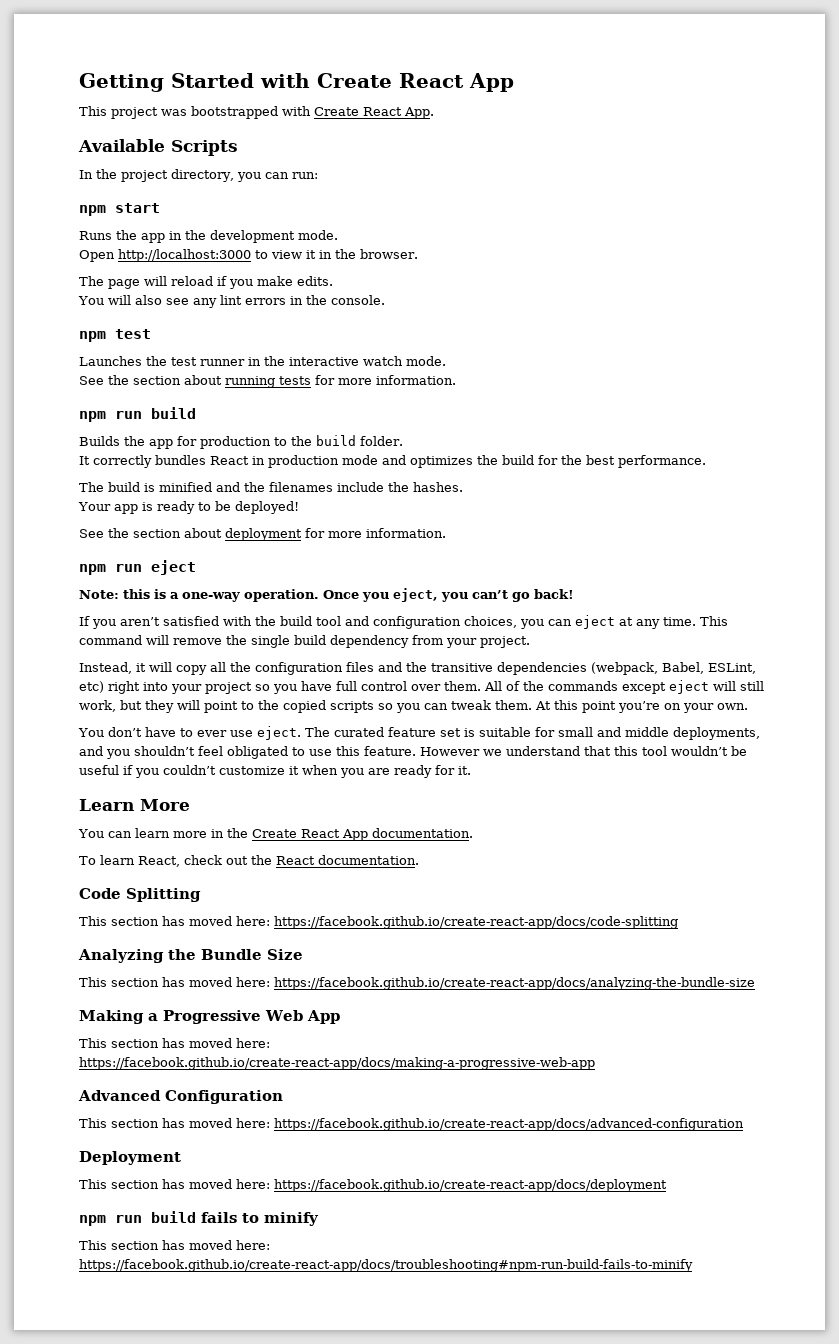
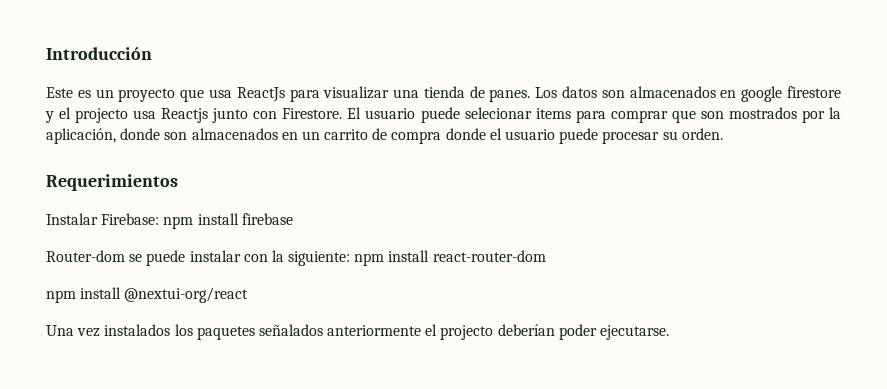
[79,73,514,92] [79,106,434,119] [78,139,238,156] [79,169,318,182] [79,203,160,216] [79,230,338,243] [79,249,418,262] [79,276,333,289] [78,295,385,308] [79,329,151,342] [79,356,446,366] [79,375,456,388] [79,407,196,422] [79,435,403,449] [79,455,706,468] [79,482,463,492] [78,501,299,514] [79,528,446,541] [79,560,196,575] [79,588,574,602] [79,615,728,629] [79,635,530,648] [79,662,756,675] [79,680,764,694] [79,700,748,713] [78,726,760,740] [79,746,747,759] [79,765,471,778] [79,799,190,811] [78,828,473,841] [79,855,419,867] [79,888,201,902] [79,916,678,929] [78,949,303,963] [79,977,755,990] [79,1010,340,1024] [79,1038,270,1048] [79,1057,595,1070] [78,1090,283,1104] [79,1118,744,1131] [79,1151,181,1165] [79,1179,667,1192] [79,1211,319,1226] [79,1240,270,1250] [79,1259,693,1272] Getting Started with Create React App // This project was bootstrapped with Create React App. // Available Scripts // In the project directory, you can run: // npm start // Runs the app in the development mode. // Open http://localhost:3000 to view it in the browser. // The page will reload if you make edits. // You will also see any lint errors in the console. // npm test // Launches the test runner in the interactive watch mode. // See the section about running tests for more information. // npm run build // Builds the app for production to the build folder. // It correctly bundles React in production mode and optimizes the build for the best performance. // The build is minified and the filenames include the hashes. // Your app is ready to be deployed! // See the section about deployment for more information. // npm run eject // Note: this is a one-way operation. Once you eject, you can’t go back! // If you aren’t satisfied with the build tool and configuration choices, you can eject at any time. This command will remove the single build dependency from your project. // Instead, it will copy all the configuration files and the transitive dependencies (webpack, Babel, ESLint, etc) right into your project so you have full control over them. All of the commands except eject will still work, but they will point to the copied scripts so you can tweak them. At this point you’re on your own. // You don’t have to ever use eject. The curated feature set is suitable for small and middle deployments, and you shouldn’t feel obligated to use this feature. However we understand that this tool wouldn’t be useful if you couldn’t customize it when you are ready for it. // Learn More // You can learn more in the Create React App documentation. // To learn React, check out the React documentation. // Code Splitting // This section has moved here: https://facebook.github.io/create-react-app/docs/code-splitting // Analyzing the Bundle Size // This section has moved here: https://facebook.github.io/create-react-app/docs/analyzing-the-bundle-size // Making a Progressive Web App // This section has moved here: https://facebook.github.io/create-react-app/docs/making-a-progressive-web-app // Advanced Configuration // This section has moved here: https://facebook.github.io/create-react-app/docs/advanced-configuration // Deployment // This section has moved here: https://facebook.github.io/create-react-app/docs/deployment // npm run build fails to minify // This section has moved here: https://facebook.github.io/create-react-app/docs/troubleshooting#npm-run-build-fails-to-minify -> [46,47,152,60] [46,86,841,102] [45,107,842,123] [46,128,723,144] [46,174,178,191] [46,213,293,229] [46,250,546,266] [46,287,249,303] [46,324,670,340] Introducción // Este es un proyecto que usa ReactJs para visualizar una tienda de panes. Los datos son almacenados en google firestore y el projecto usa Reactjs junto con Firestore. El usuario puede selecionar items para comprar que son mostrados por la aplicación, donde son almacenados en un carrito de compra donde el usuario puede procesar su orden. // Requerimientos // Instalar Firebase: npm install firebase // Router-dom se puede instalar con la siguiente: npm install react-router-dom // npm install @nextui-org/react // Una vez instalados los paquetes señalados anteriormente el projecto deberían poder ejecutarse.

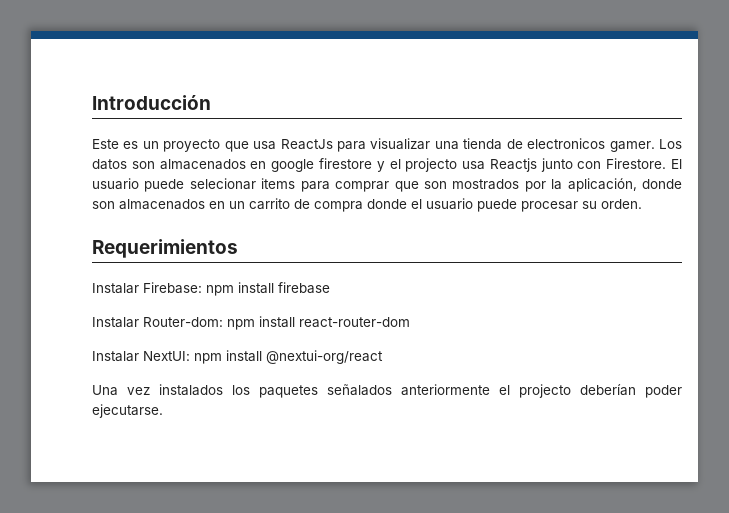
[489,89,531,102] panes. -> [527,138,655,152] electronicos gamer.
[46,250,351,266] Router-dom se puede instalar con la siguiente: -> [92,317,223,328] Instalar Router-dom:
(546, 256) none -> [92,351,190,362] Instalar NextUI:

